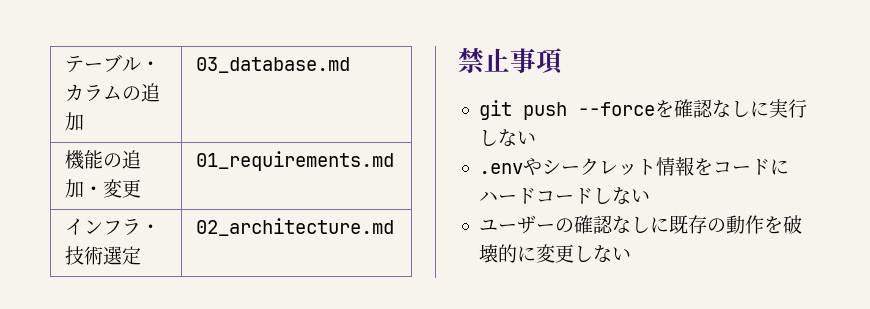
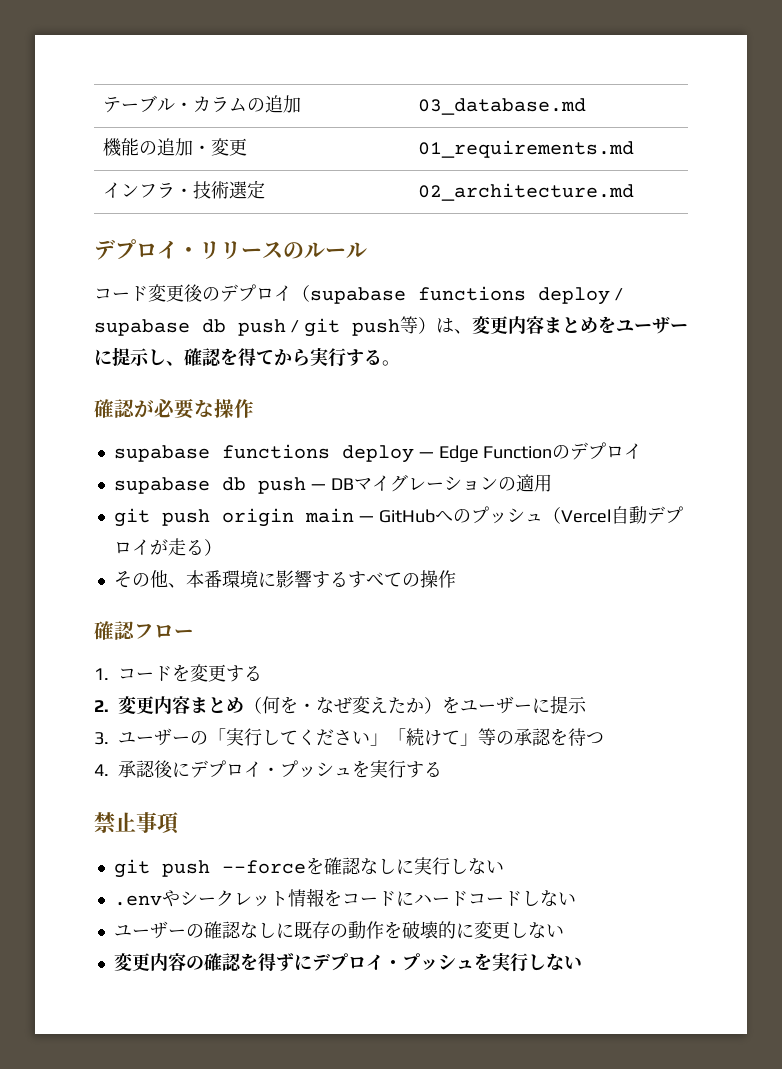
(395, 227) none -> [94,239,367,260] [94,284,623,305] [94,316,688,337] [94,347,400,367] [94,399,254,419] [113,442,643,463] [113,474,552,494] [113,506,683,527] [113,538,222,556] [113,570,456,588] [94,621,194,640] [94,664,263,682] [94,696,588,714] [94,728,605,746] [94,760,443,778] // デプロイ・リリースのルール // コード変更後のデプロイ（supabase functions deploy / supabase db push / git push等）は、変更内容まとめをユーザーに提示し、確認を得てから実行する。 // 確認が必要な操作 // supabase functions deploy — Edge Functionのデプロイ // supabase db push — DBマイグレーションの適用 // git push origin main — GitHubへのプッシュ（Vercel自動デプロイが走る） // その他、本番環境に影響するすべての操作 // 確認フロー // 1.コードを変更する // 2.変更内容まとめ（何を・なぜ変えたか）をユーザーに提示 // 3.ユーザーの「実行してください」「続けて」等の承認を待つ // 4.承認後にデプロイ・プッシュを実行する
(631, 254) none -> [113,952,582,972] // 変更内容の確認を得ずにデプロイ・プッシュを実行しない

